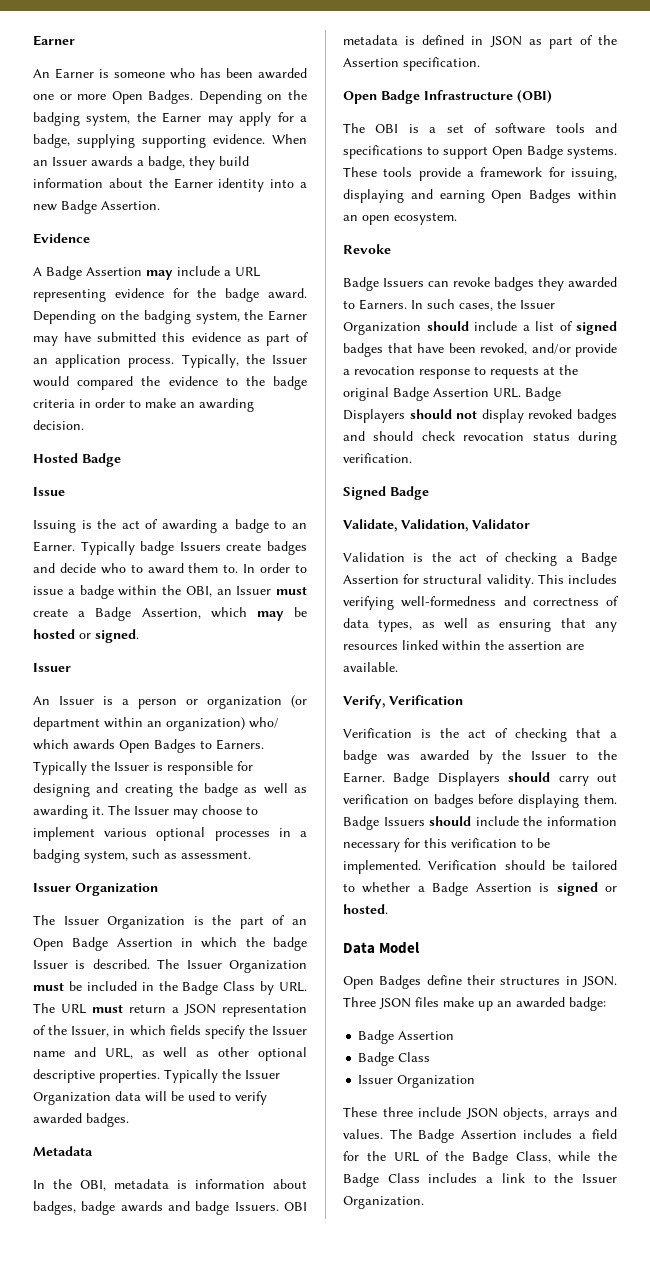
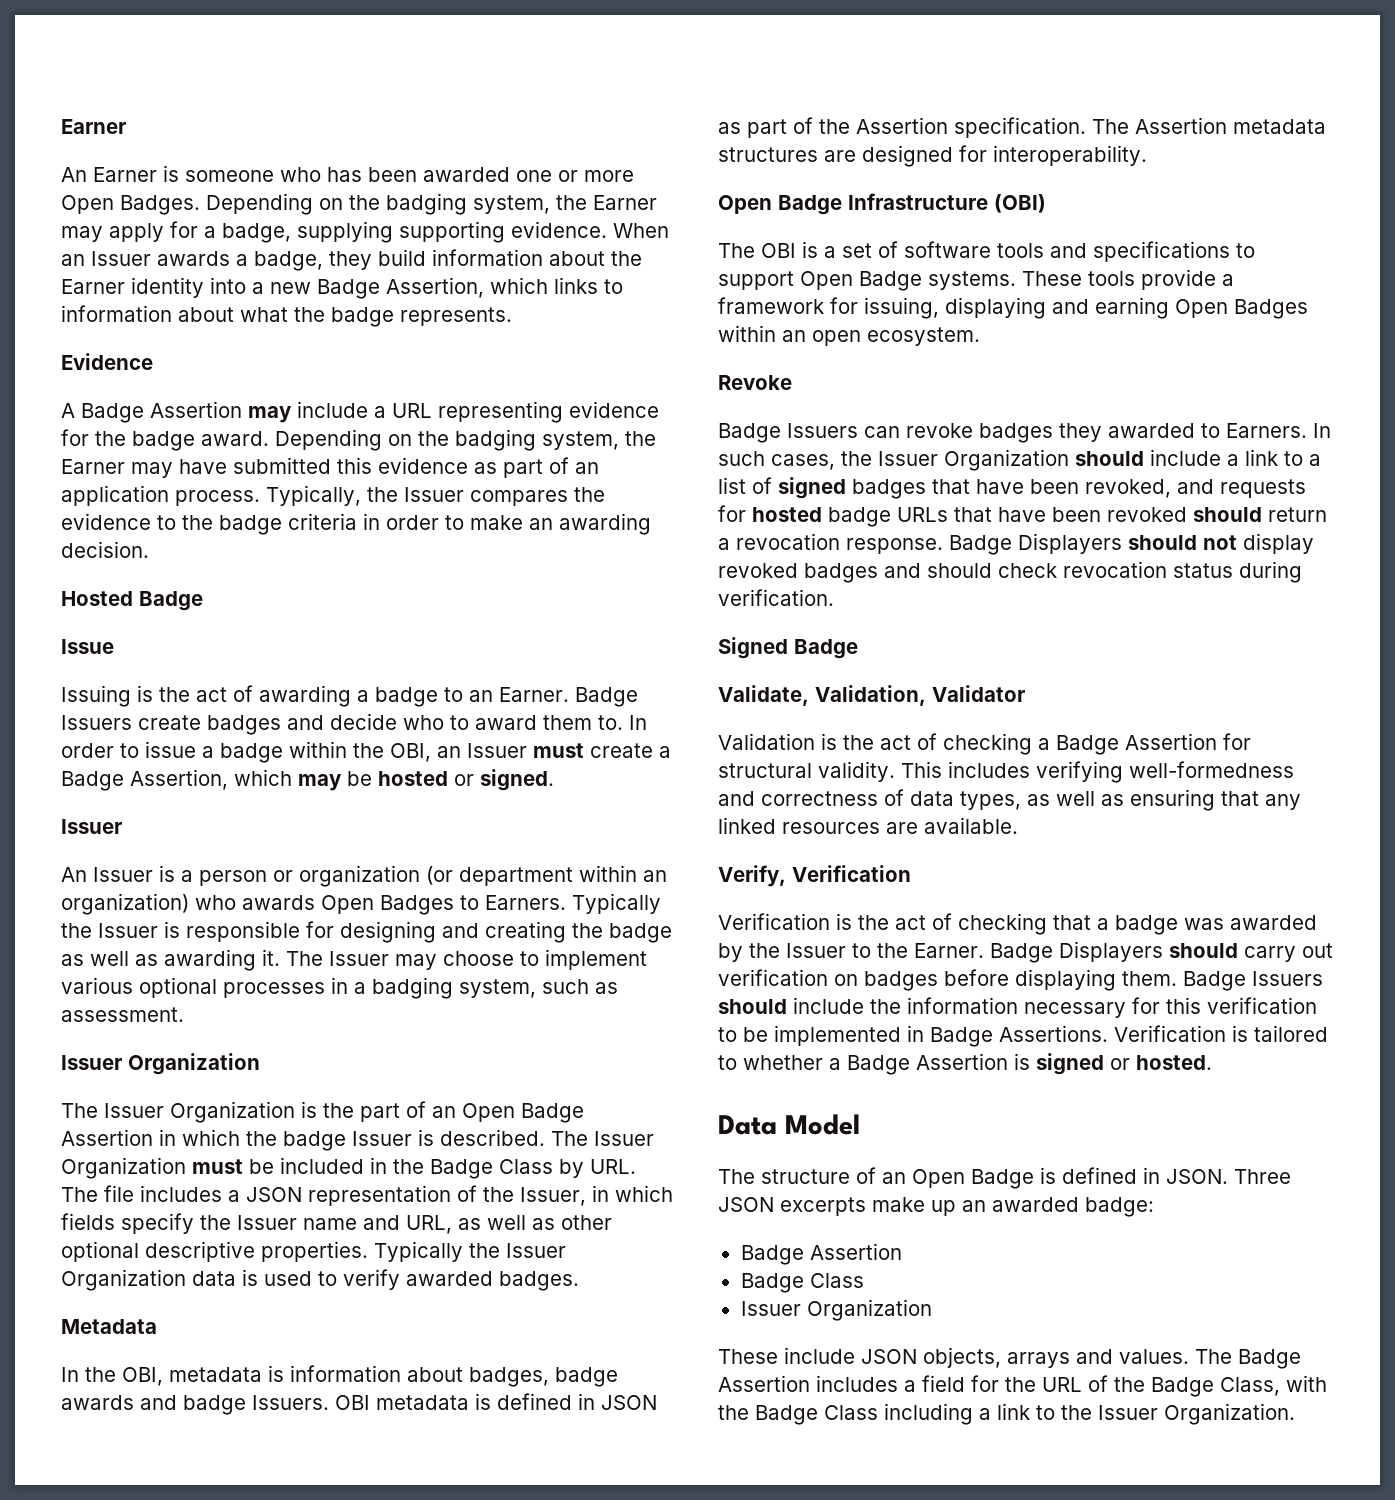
[101,201,160,210] Assertion. -> [386,277,623,298] [61,305,512,327] Assertion, which links to information about what the badge represents.
[33,376,134,390] would compared -> [470,490,568,506] compares
[80,541,175,555] Typically badge -> [575,687,638,707] Badge
[249,717,279,728] [33,739,69,750] who/ which -> [195,895,236,910] who
[61,1004,166,1014] URL must return -> [104,1185,222,1202] file includes
[145,1091,184,1102] will be -> [242,1269,258,1286] is
(480, 64) none -> [1092,117,1326,134] [718,145,1147,167] The Assertion metadata structures are designed for interoperability.
(530, 328) none -> [1245,449,1321,466] link to a
[531,343,617,357] [343,365,578,379] [343,387,521,401] and/or provide a revocation response to requests at the original Badge Assertion URL. -> [1177,479,1306,498] [718,505,1327,527] [718,533,943,554] and requests for hosted badge URLs that have been revoked should return a revocation response.
[343,640,562,651] resources linked within the assertion -> [718,817,880,834] linked resources
[343,860,565,874] implemented. Verification should be -> [774,1025,1248,1047] implemented in Badge Assertions. Verification is
[343,975,561,989] Open Badges define their structures -> [718,1167,1137,1189] The structure of an Open Badge is defined
[415,997,439,1007] files -> [780,1197,866,1216] excerpts
[382,1107,413,1117] three -> (778, 1356) none
[558,1151,617,1162] [343,1173,478,1187] while the Badge Class includes -> [1286,1375,1327,1392] [718,1403,973,1425] with the Badge Class including

